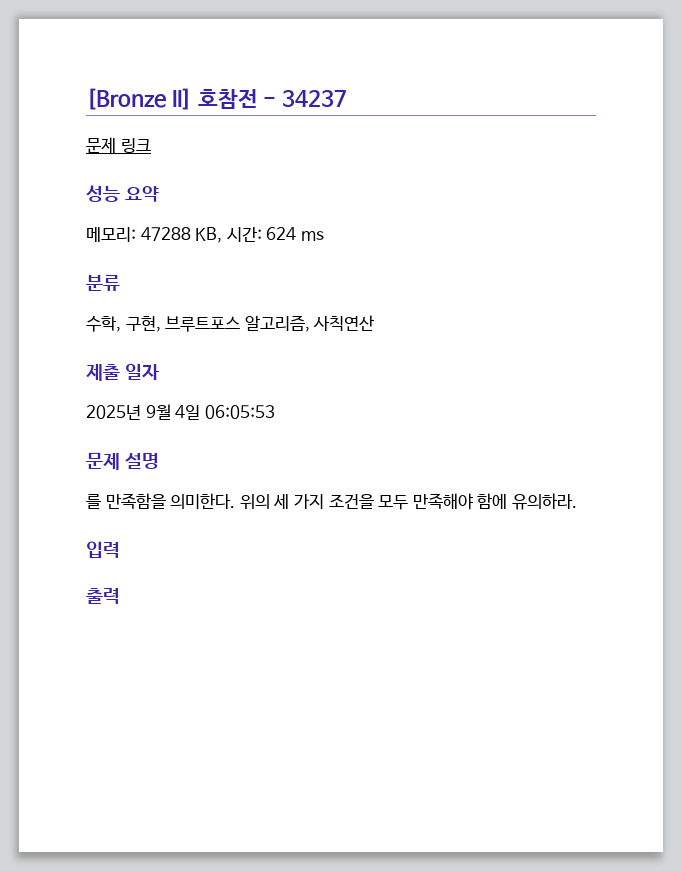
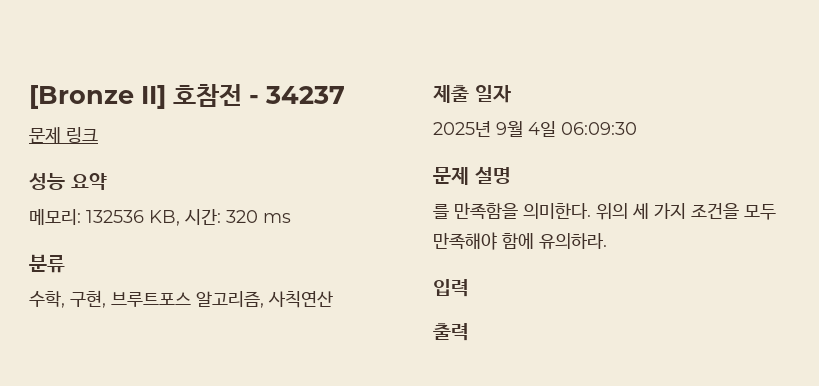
[140,227,191,241] 47288 -> [86,210,144,223] 132536
[266,227,297,240] 624 -> [226,210,258,223] 320
[204,405,275,419] 06:05:53 -> [561,122,637,135] 06:09:30

